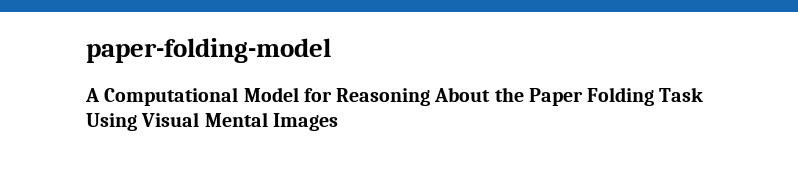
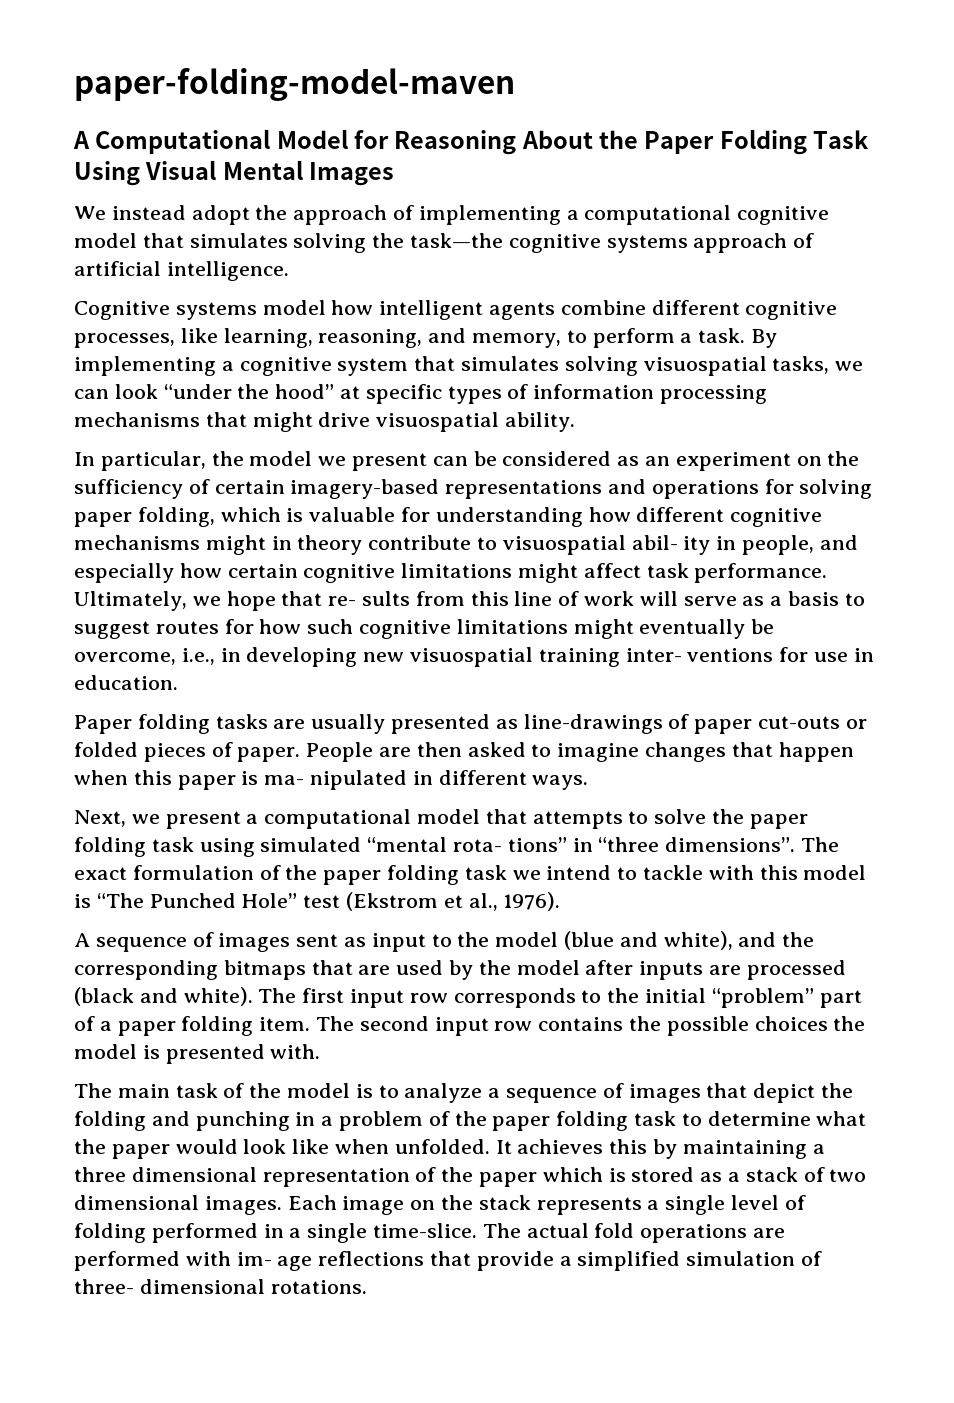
[86,38,331,63] paper-folding-model -> [74,68,515,101] paper-folding-model-maven
(338, 122) none -> [74,205,830,225] [74,233,815,253] [74,261,289,281] [74,300,838,320] [74,328,778,348] [74,356,864,376] [74,384,768,404] [74,412,576,432] [74,451,860,471] [74,479,873,499] [74,507,823,527] [74,535,858,555] [74,563,828,583] [74,591,865,611] [74,619,775,639] [74,647,874,667] [74,675,178,690] [74,714,867,734] [74,742,854,762] [74,770,589,790] [74,809,808,829] [74,837,840,857] [74,865,867,885] [74,892,561,911] [74,931,815,952] [74,960,846,980] [74,987,862,1008] [74,1016,866,1036] [74,1044,321,1064] [74,1083,854,1103] [74,1111,867,1131] [74,1139,825,1159] [74,1167,867,1187] [74,1195,806,1215] [74,1223,786,1243] [74,1251,823,1271] [74,1279,367,1294] // We instead adopt the approach of implementing a computational cognitive model that simulates solving the task—the cognitive systems approach of artificial intelligence. // Cognitive systems model how intelligent agents combine different cognitive processes, like learning, reasoning, and memory, to perform a task. By implementing a cognitive system that simulates solving visuospatial tasks, we can look “under the hood” at specific types of information processing mechanisms that might drive visuospatial ability. // In particular, the model we present can be considered as an experiment on the sufficiency of certain imagery-based representations and operations for solving paper folding, which is valuable for understanding how different cognitive mechanisms might in theory contribute to visuospatial abil- ity in people, and especially how certain cognitive limitations might affect task performance. Ultimately, we hope that re- sults from this line of work will serve as a basis to suggest routes for how such cognitive limitations might eventually be overcome, i.e., in developing new visuospatial training inter- ventions for use in education. // Paper folding tasks are usually presented as line-drawings of paper cut-outs or folded pieces of paper. People are then asked to imagine changes that happen when this paper is ma- nipulated in different ways. // Next, we present a computational model that attempts to solve the paper folding task using simulated “mental rota- tions” in “three dimensions”. The exact formulation of the paper folding task we intend to tackle with this model is “The Punched Hole” test (Ekstrom et al., 1976). // A sequence of images sent as input to the model (blue and white), and the corresponding bitmaps that are used by the model after inputs are processed (black and white). The first input row corresponds to the initial “problem” part of a paper folding item. The second input row contains the possible choices the model is presented with. // The main task of the model is to analyze a sequence of images that depict the folding and punching in a problem of the paper folding task to determine what the paper would look like when unfolded. It achieves this by maintaining a three dimensional representation of the paper which is stored as a stack of two dimensional images. Each image on the stack represents a single level of folding performed in a single time-slice. The actual fold operations are performed with im- age reflections that provide a simplified simulation of three- dimensional rotations.

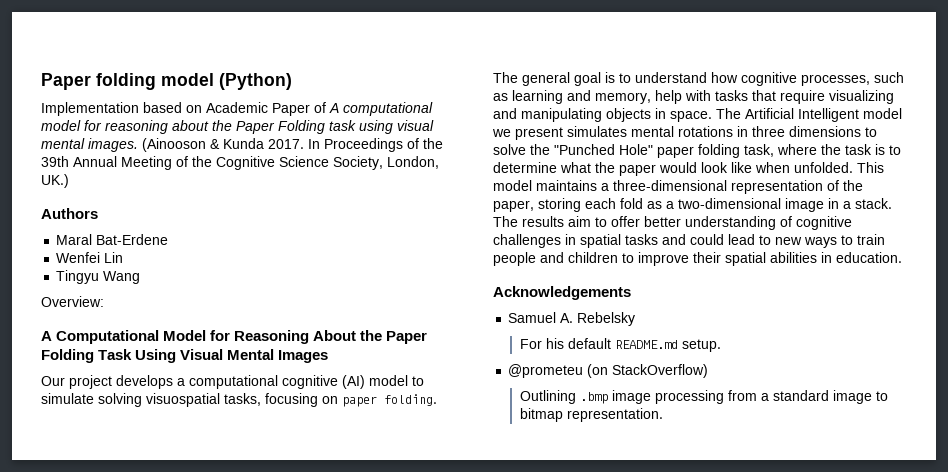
[74,68,515,101] paper-folding-model-maven -> [41,73,292,90] [41,102,433,116] [41,120,434,134] [41,138,443,152] [41,156,439,170] [41,174,69,188] [41,208,98,219] [56,234,169,245] [56,252,124,263] [56,270,141,284] [41,296,104,307] Paper folding model (Python) // Implementation based on Academic Paper of A computational model for reasoning about the Paper Folding task using visual mental images. (Ainooson & Kunda 2017. In Proceedings of the 39th Annual Meeting of the Cognitive Science Society, London, UK.) // Authors // Maral Bat-Erdene // Wenfei Lin // Tingyu Wang // Overview:
[74,205,830,225] [74,233,815,253] [74,261,289,281] [74,300,838,320] [74,328,778,348] [74,356,864,376] [74,384,768,404] [74,412,576,432] [74,451,860,471] [74,479,873,499] [74,507,823,527] [74,535,858,555] [74,563,828,583] [74,591,865,611] [74,619,775,639] [74,647,874,667] [74,675,178,690] [74,714,867,734] [74,742,854,762] [74,770,589,790] [74,809,808,829] [74,837,840,857] [74,865,867,885] [74,892,561,911] [74,931,815,952] [74,960,846,980] [74,987,862,1008] [74,1016,866,1036] [74,1044,321,1064] [74,1083,854,1103] [74,1111,677,1131] We instead adopt the approach of implementing a computational cognitive model that simulates solving the task—the cognitive systems approach of artificial intelligence. // Cognitive systems model how intelligent agents combine different cognitive processes, like learning, reasoning, and memory, to perform a task. By implementing a cognitive system that simulates solving visuospatial tasks, we can look “under the hood” at specific types of information processing mechanisms that might drive visuospatial ability. // In particular, the model we present can be considered as an experiment on the sufficiency of certain imagery-based representations and operations for solving paper folding, which is valuable for understanding how different cognitive mechanisms might in theory contribute to visuospatial abil- ity in people, and especially how certain cognitive limitations might affect task performance. Ultimately, we hope that re- sults from this line of work will serve as a basis to suggest routes for how such cognitive limitations might eventually be overcome, i.e., in developing new visuospatial training inter- ventions for use in education. // Paper folding tasks are usually presented as line-drawings of paper cut-outs or folded pieces of paper. People are then asked to imagine changes that happen when this paper is ma- nipulated in different ways. // Next, we present a computational model that attempts to solve the paper folding task using simulated “mental rota- tions” in “three dimensions”. The exact formulation of the paper folding task we intend to tackle with this model is “The Punched Hole” test (Ekstrom et al., 1976). // A sequence of images sent as input to the model (blue and white), and the corresponding bitmaps that are used by the model after inputs are processed (black and white). The first input row corresponds to the initial “problem” part of a paper folding item. The second input row contains the possible choices the model is presented with. // The main task of the model is to analyze a sequence of images that depict the folding and punching in a problem of the paper folding task -> [41,375,424,389] [41,393,437,407] [493,72,904,86] [493,90,894,104] [493,108,902,122] [492,126,877,140] [493,144,885,158] Our project develops a computational cognitive (AI) model to simulate solving visuospatial tasks, focusing on paper folding. The general goal is to understand how cognitive processes, such as learning and memory, help with tasks that require visualizing and manipulating objects in space. The Artificial Intelligent model we present simulates mental rotations in three dimensions to solve the "Punched Hole" paper folding task, where the task is
[495,1139,825,1159] [74,1167,867,1187] [74,1195,806,1215] [74,1223,786,1243] [74,1251,823,1271] [74,1279,367,1294] It achieves this by maintaining a three dimensional representation of the paper which is stored as a stack of two dimensional images. Each image on the stack represents a single level of folding performed in a single time-slice. The actual fold operations are performed with im- age reflections that provide a simplified simulation of three- dimensional rotations. -> [857,162,884,173] [493,180,863,194] [493,198,892,212] [493,216,852,230] [493,234,885,248] [493,252,902,266] [493,286,631,300] [508,312,636,326] [519,338,721,352] [508,364,709,378] [519,390,888,404] [519,408,663,422] This model maintains a three-dimensional representation of the paper, storing each fold as a two-dimensional image in a stack. The results aim to offer better understanding of cognitive challenges in spatial tasks and could lead to new ways to train people and children to improve their spatial abilities in education. // Acknowledgements // Samuel A. Rebelsky // For his default README.md setup. // @prometeu (on StackOverflow) // Outlining .bmp image processing from a standard image to bitmap representation.

